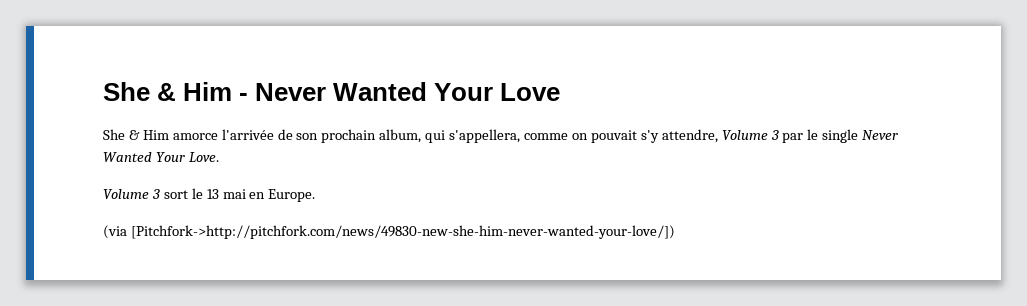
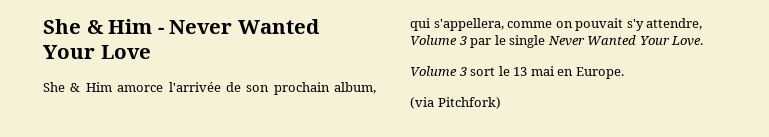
[130,225,675,239] [Pitchfork->http://pitchfork.com/news/49830-new-she-him-never-wanted-your-love/]) -> [437,97,501,109] Pitchfork)

